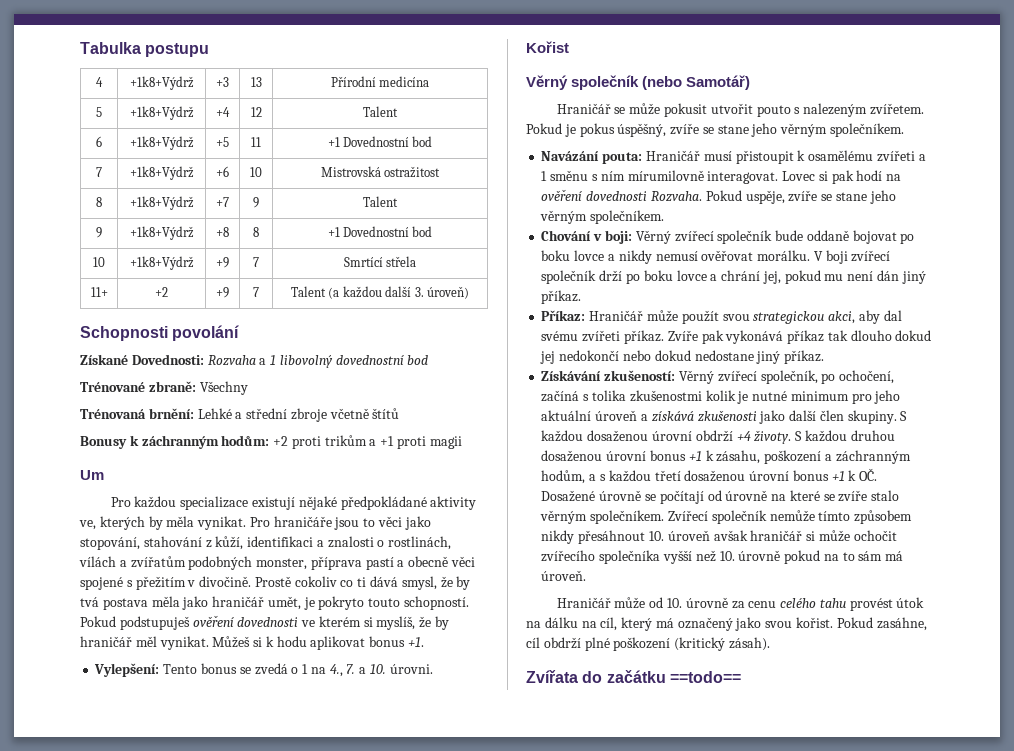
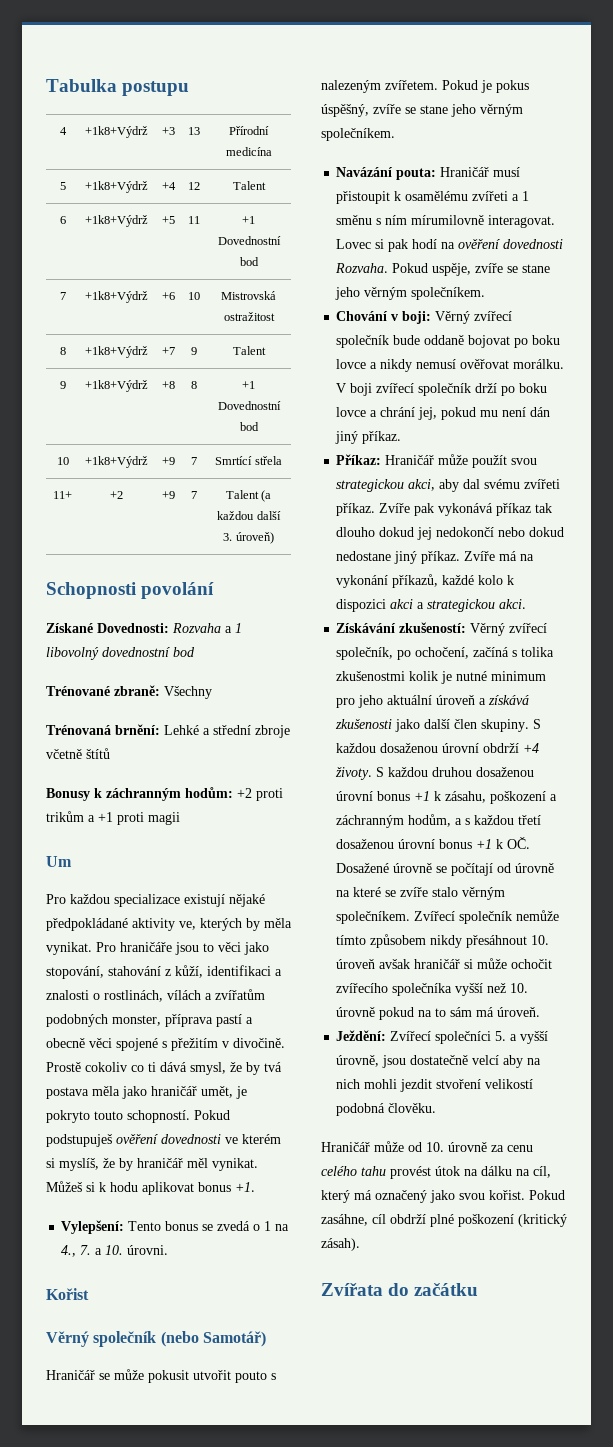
(825, 357) none -> [464,551,535,561] [336,574,515,588] [336,599,527,612] Zvíře má na vykonání příkazů, každé kolo k dispozici akci a strategickou akci.
(587, 575) none -> [336,1030,549,1044] [336,1055,542,1068] [336,1079,534,1092] [336,1103,437,1116] // Ježdění: Zvířecí společníci 5. a vyšší úrovně, jsou dostatečně velcí aby na nich mohli jezdit stvoření velikostí podobná člověku.
[669,671,741,683] ==todo== -> (479, 1289) none

